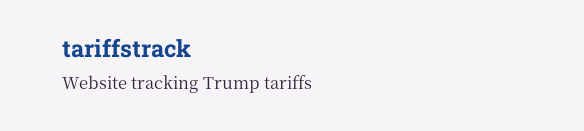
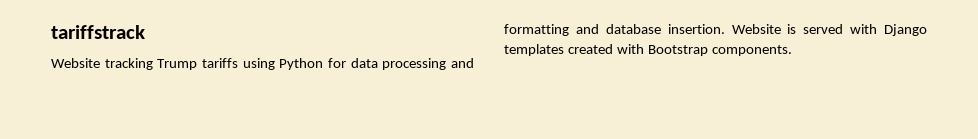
(313, 82) none -> [242,58,474,70] [504,24,927,36] [504,44,792,56] using Python for data processing and formatting and database insertion. Website is served with Django templates created with Bootstrap components.

